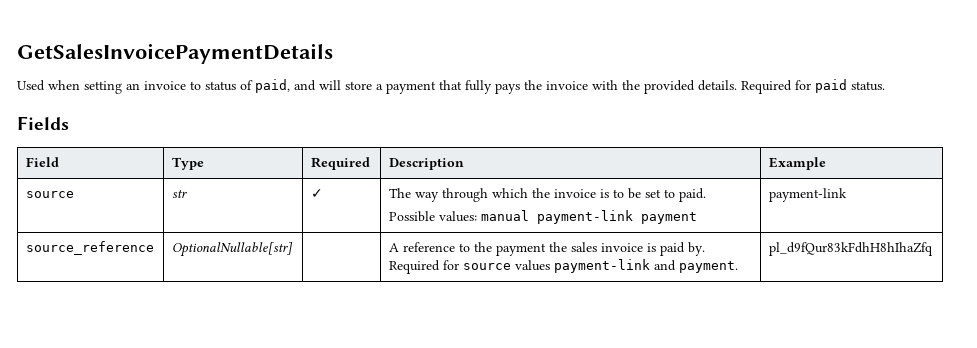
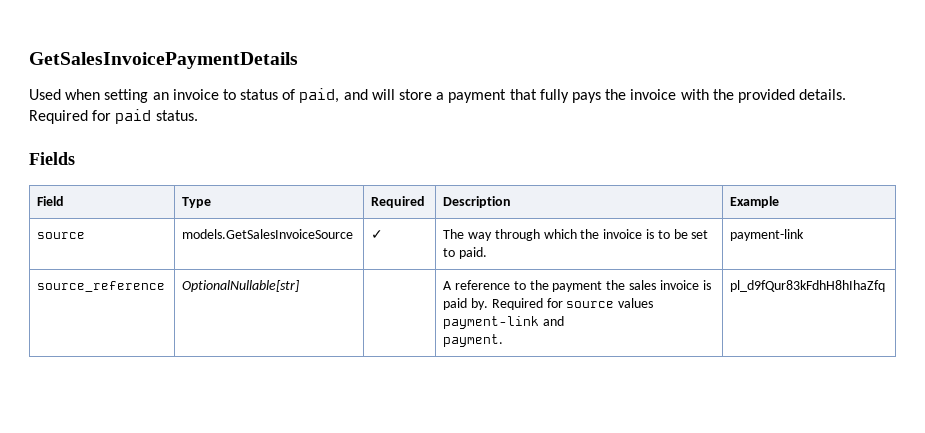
[171,190,187,198] str -> [182,229,354,239] models.GetSalesInvoiceSource
[388,210,697,224] // Possible values: manual payment-link payment -> (488, 253) none
(676, 265) none -> (565, 321) //

